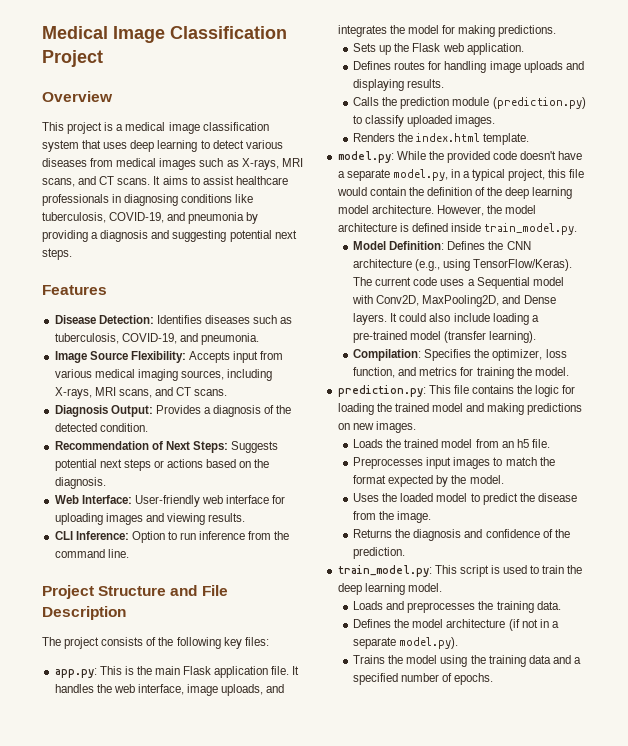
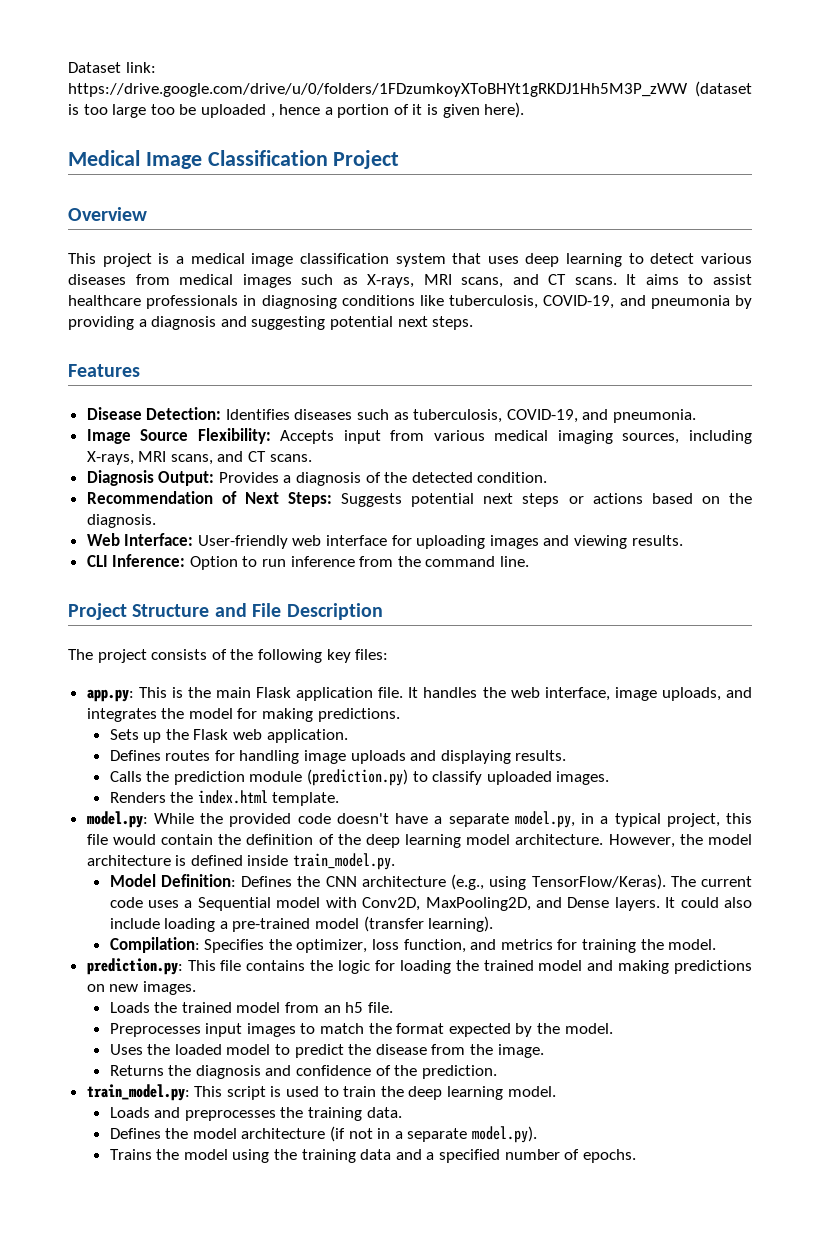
(42, 32) none -> [68,62,156,73] [68,81,752,97] [68,102,525,118] Dataset link: https://drive.google.com/drive/u/0/folders/1FDzumkoyXToBHYt1gRKDJ1Hh5M3P_zWW (dataset is too large too be uploaded , hence a portion of it is given here). //

